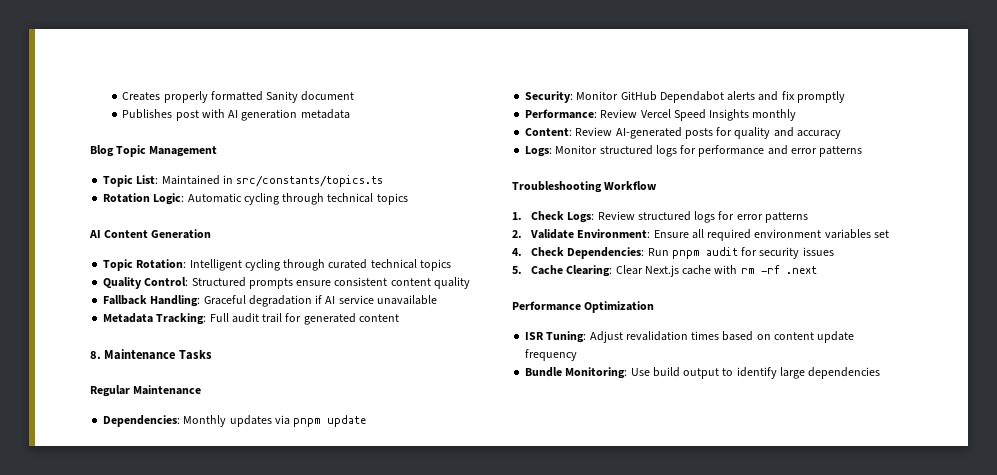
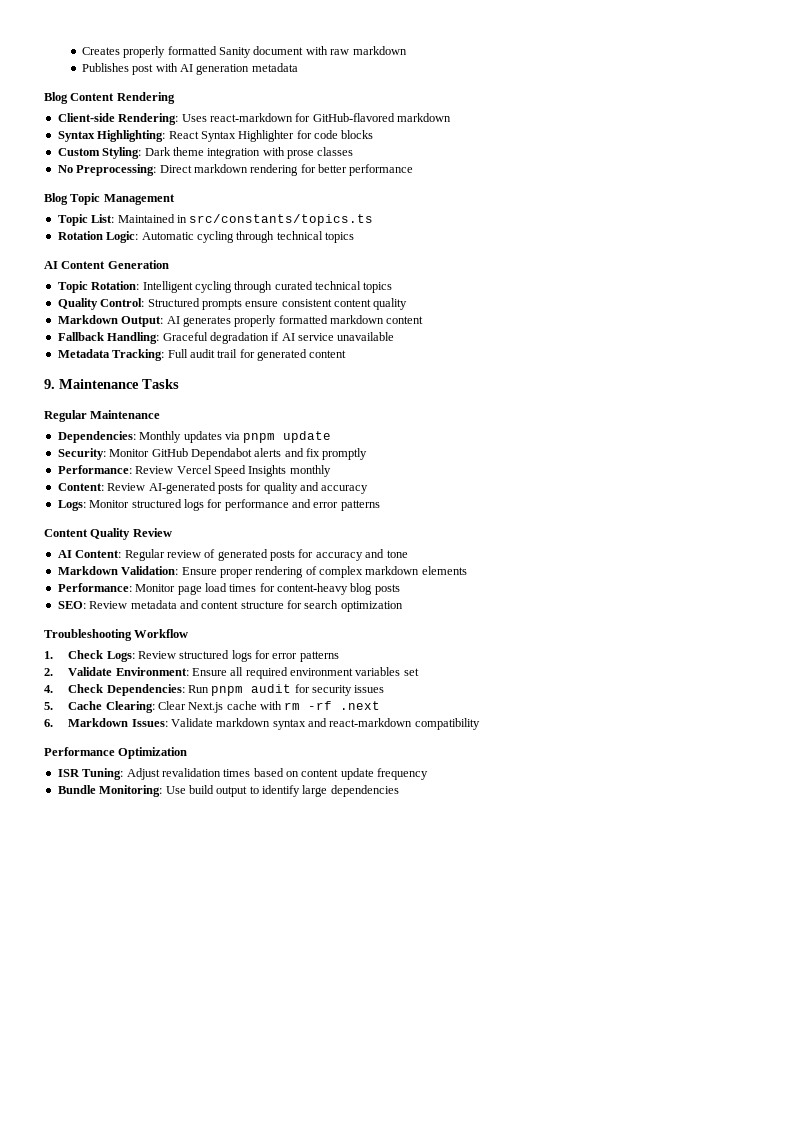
(355, 96) none -> [305,46,407,55] with raw markdown
(350, 114) none -> [44,92,175,104] [57,113,451,125] [57,130,374,142] [57,147,354,159] [57,164,414,176] // Blog Content Rendering // Client-side Rendering: Uses react-markdown for GitHub-flavored markdown // Syntax Highlighting: React Syntax Highlighter for code blocks // Custom Styling: Dark theme integration with prose classes // No Preprocessing: Direct markdown rendering for better performance
(470, 283) none -> [57,315,424,327] // Markdown Output: AI generates properly formatted markdown content
[90,351,101,359] 8. -> [44,379,55,389] 9.
(863, 151) none -> [44,528,172,540] [57,549,408,561] [57,566,467,578] [57,583,400,595] [57,600,403,612] // Content Quality Review // AI Content: Regular review of generated posts for accuracy and tone // Markdown Validation: Ensure proper rendering of complex markdown elements // Performance: Monitor page load times for content-heavy blog posts // SEO: Review metadata and content structure for search optimization
(817, 270) none -> [44,718,480,730] // 6. Markdown Issues: Validate markdown syntax and react-markdown compatibility

